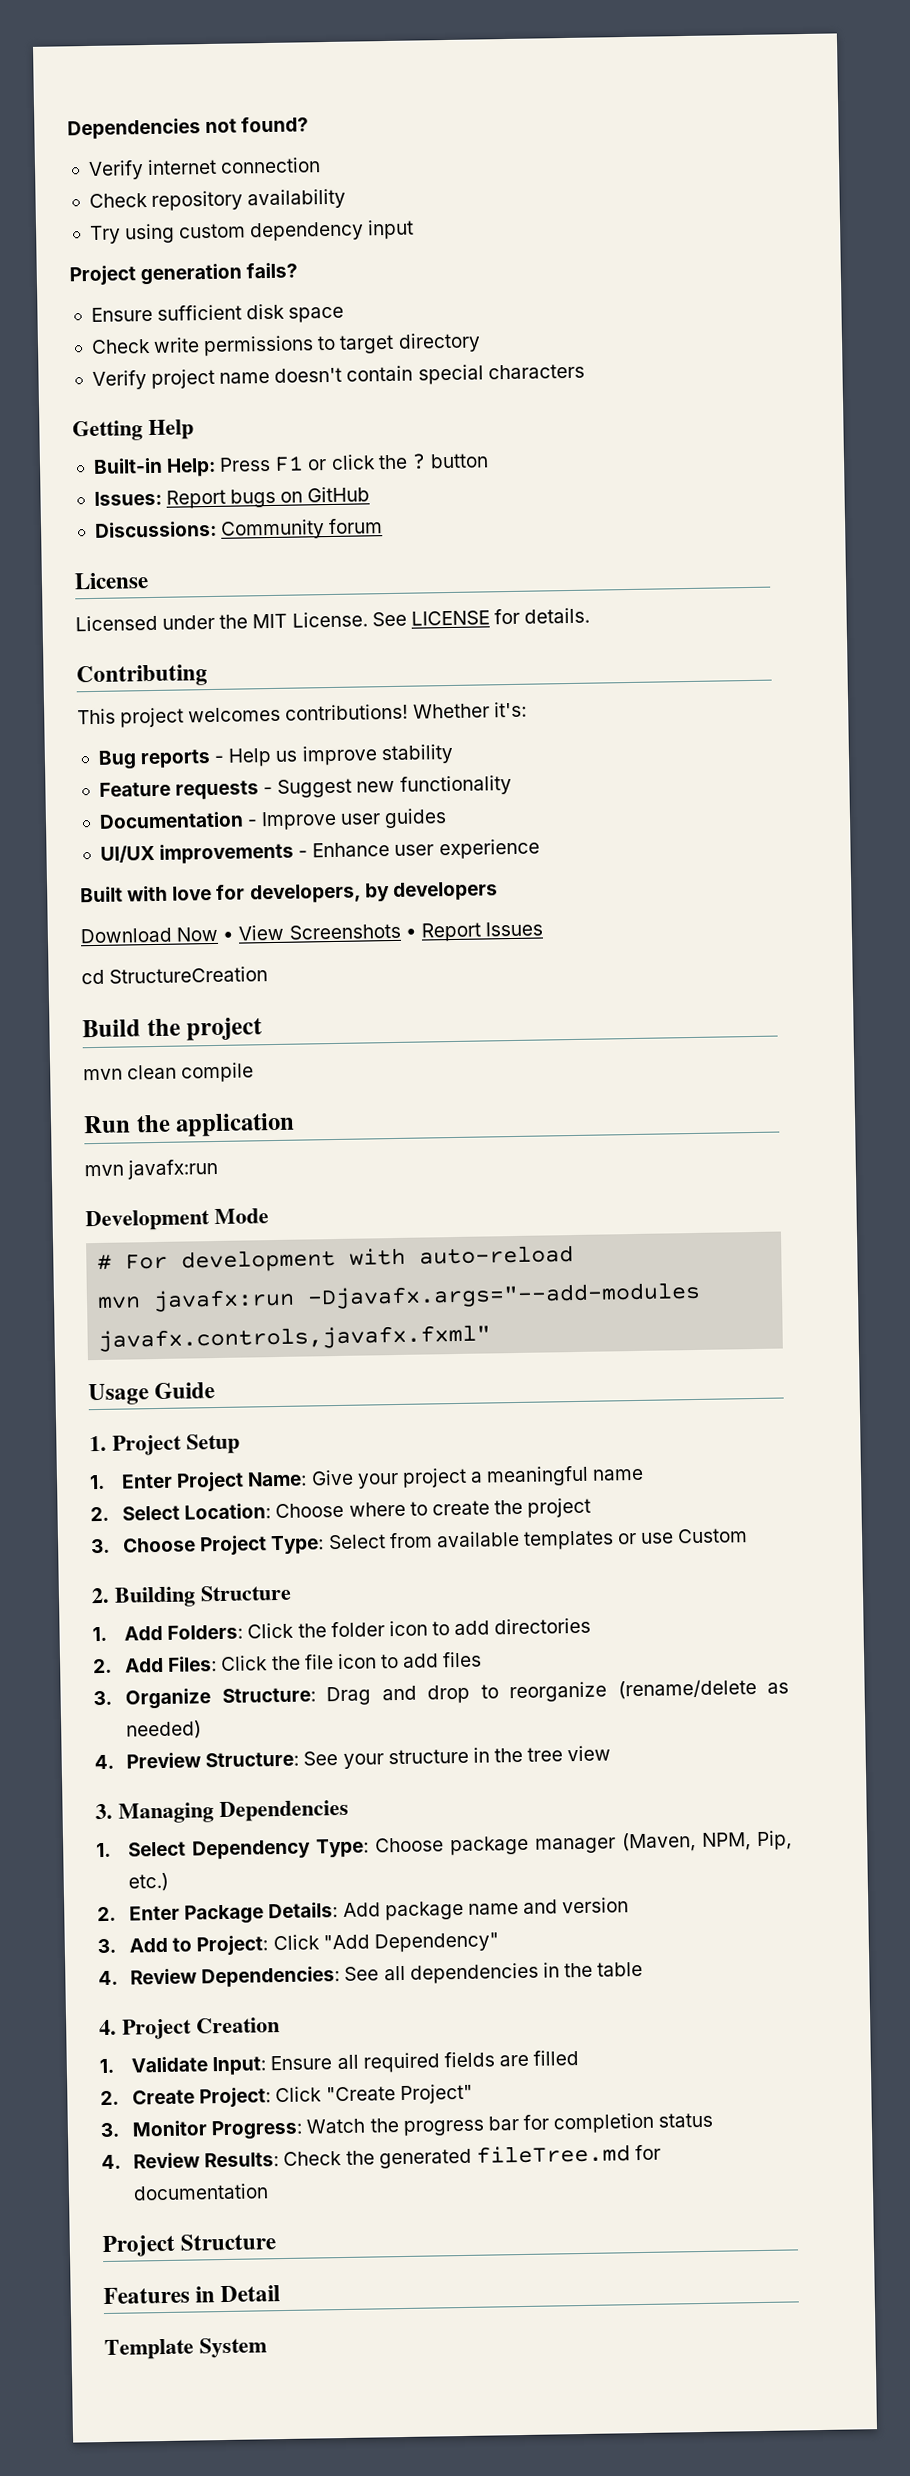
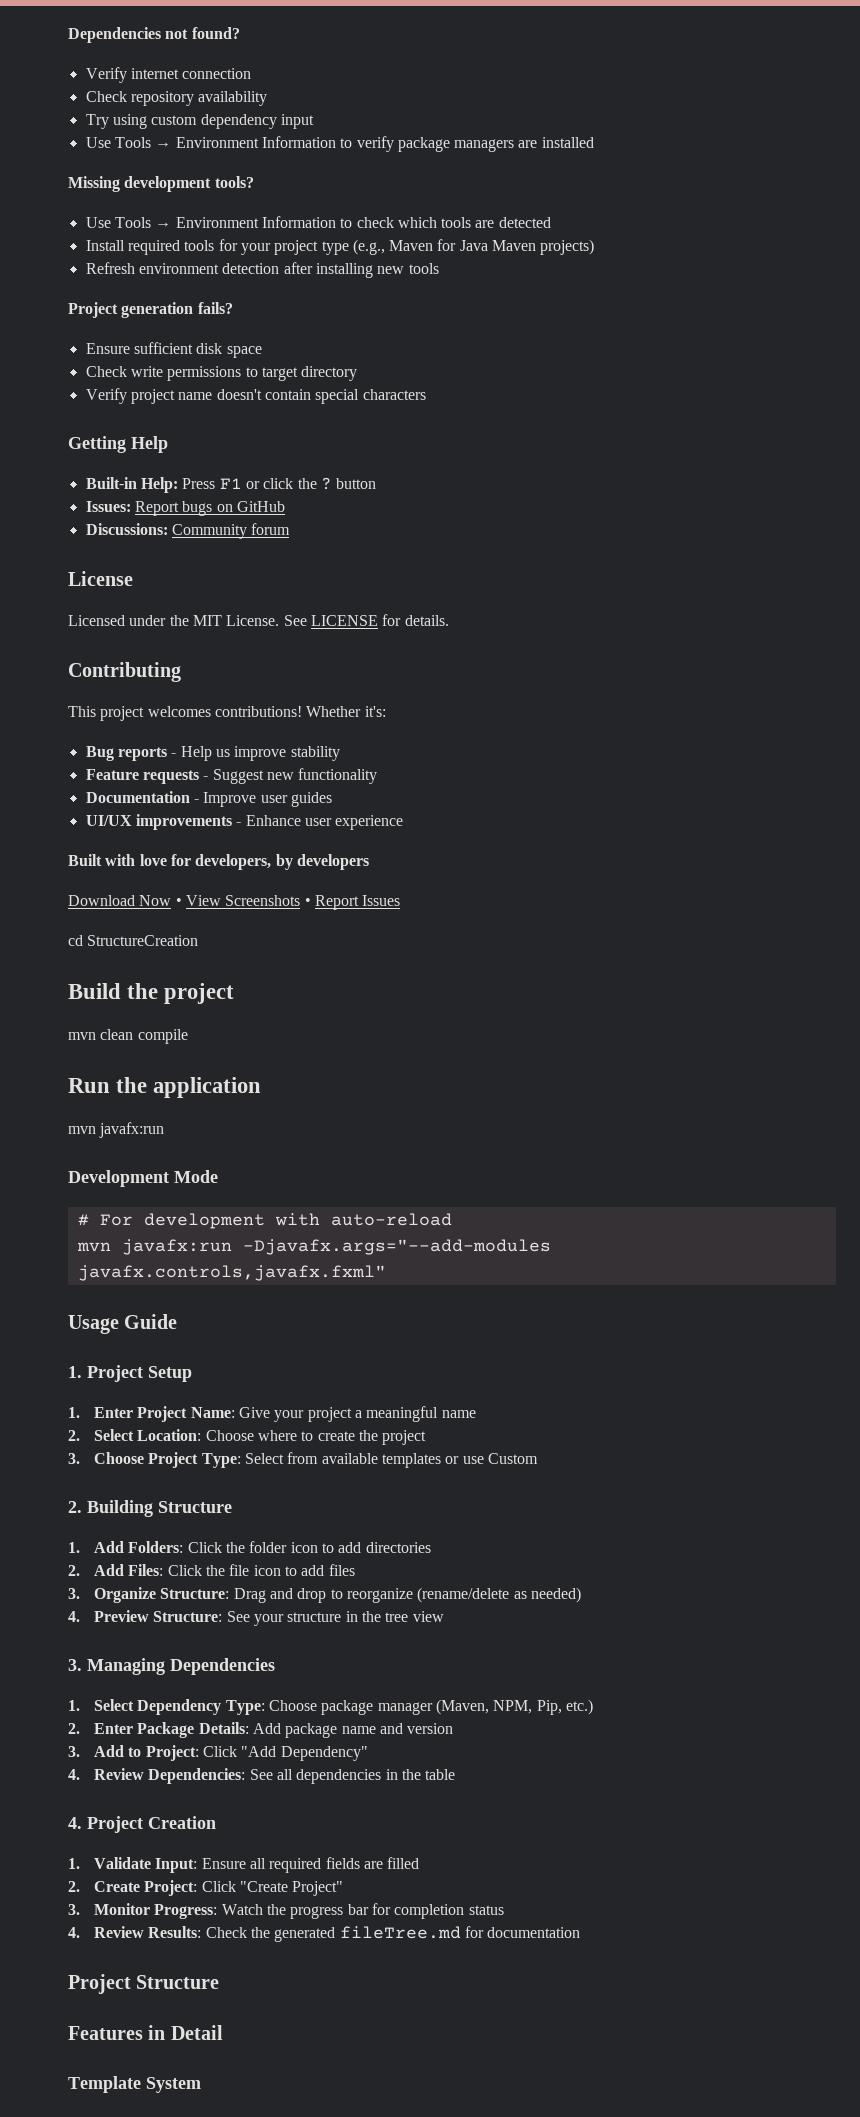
(415, 229) none -> [85,136,594,152] [68,176,254,192] [85,216,551,228] [85,239,595,255] [85,262,439,278] // Use Tools → Environment Information to verify package managers are installed // Missing development tools? // Use Tools → Environment Information to check which tools are detected // Install required tools for your project type (e.g., Maven for Java Maven projects) // Refresh environment detection after installing new tools

